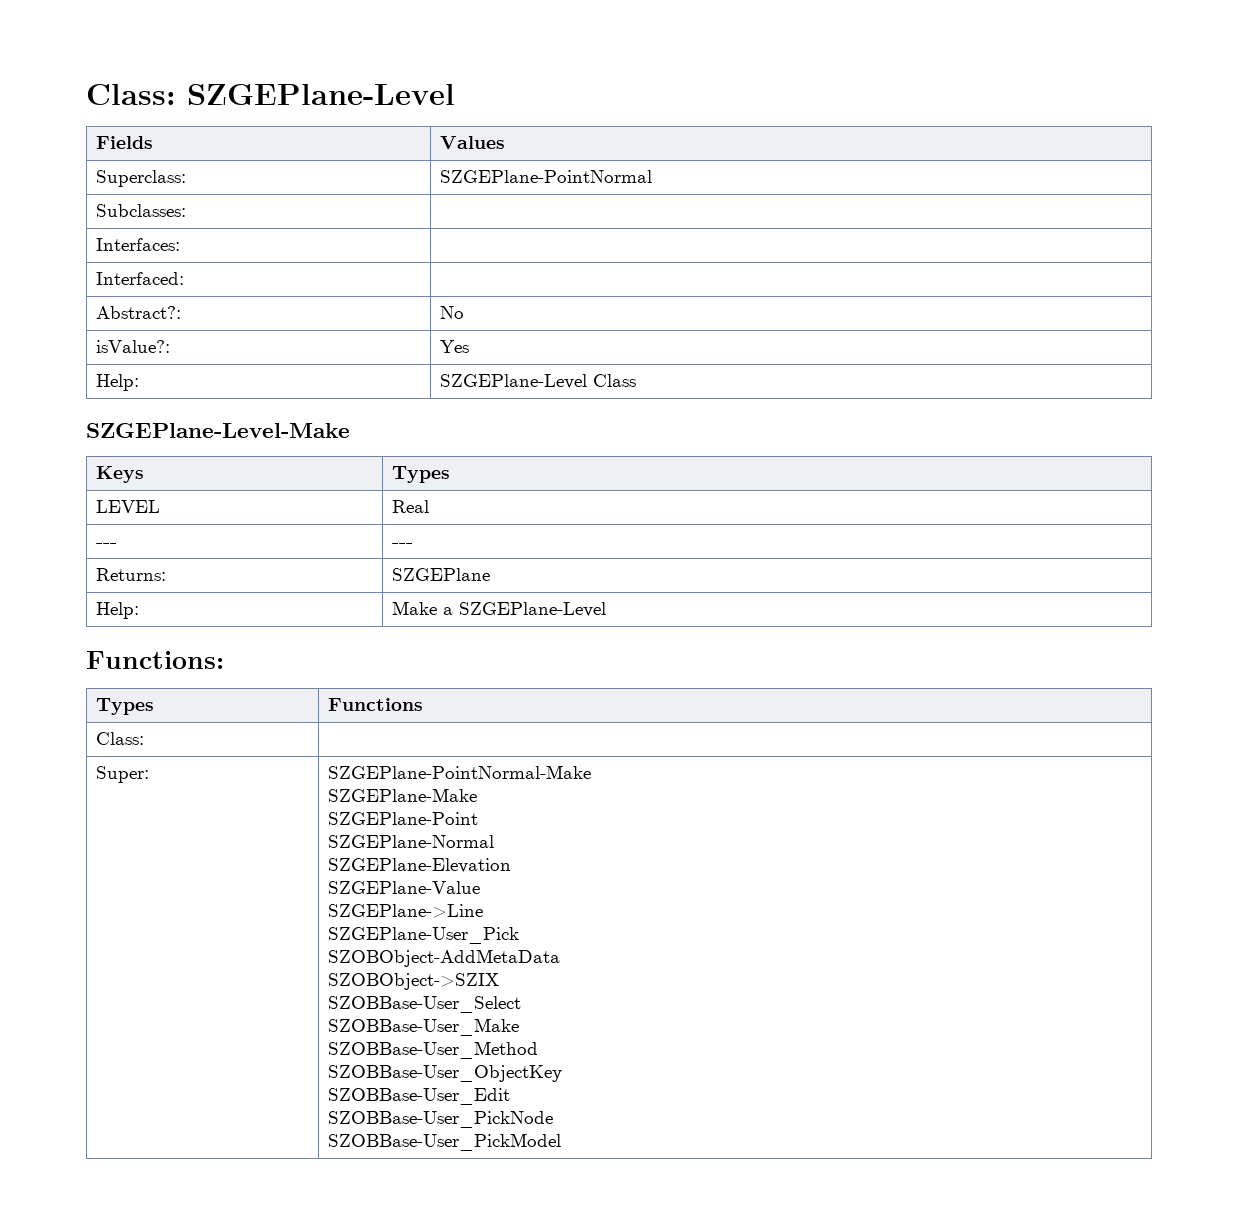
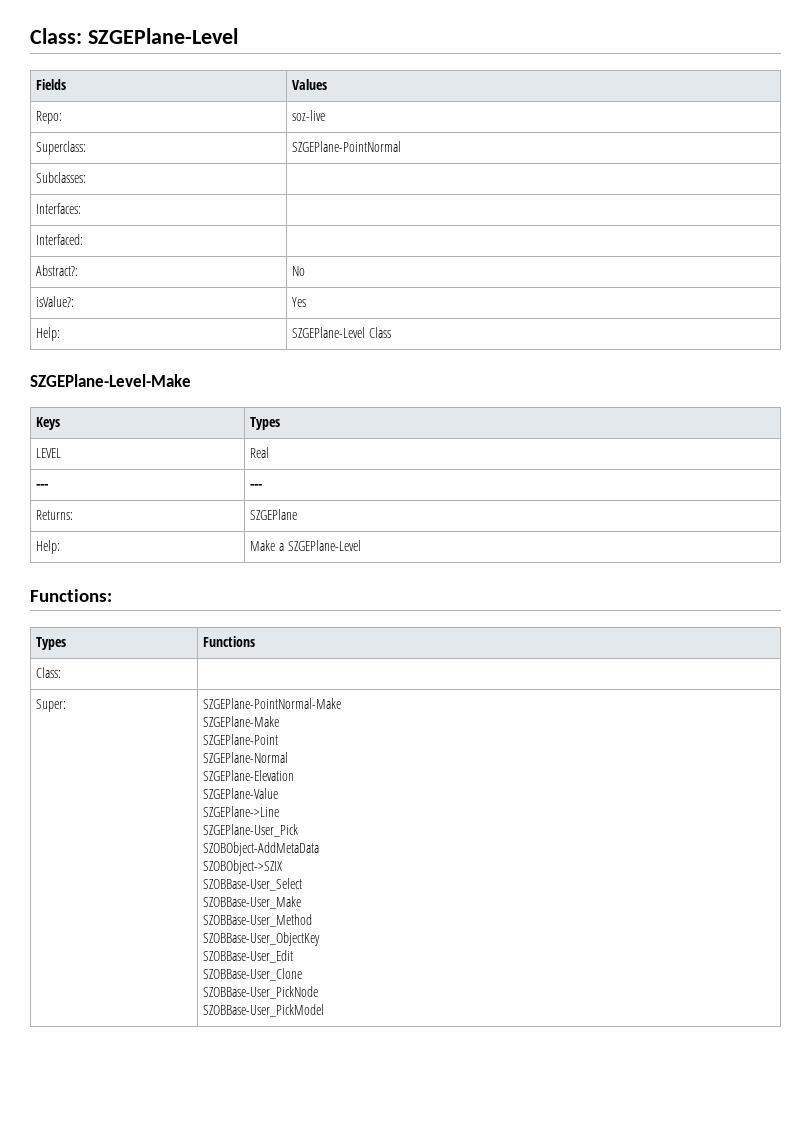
(506, 142) none -> [36,111,63,124] [292,110,326,121] // Repo: | soz-live
(511, 1096) none -> [203,968,303,981] // SZOBBase-User_Clone

